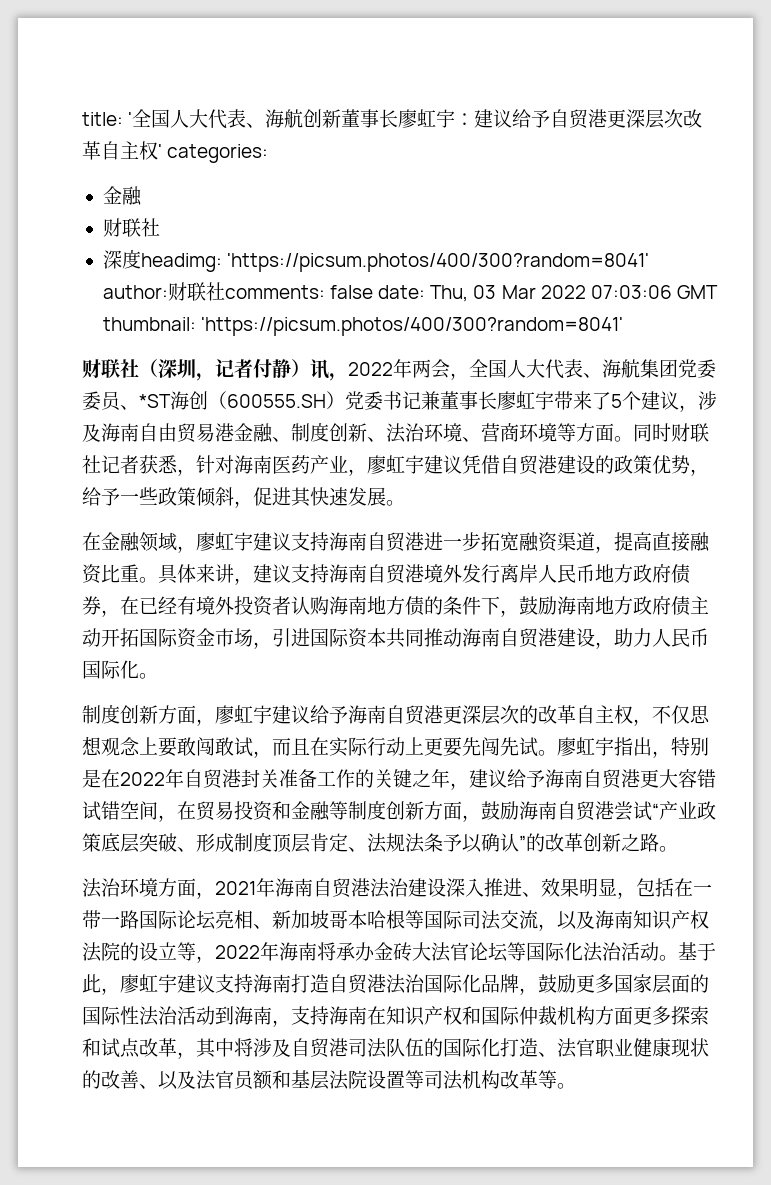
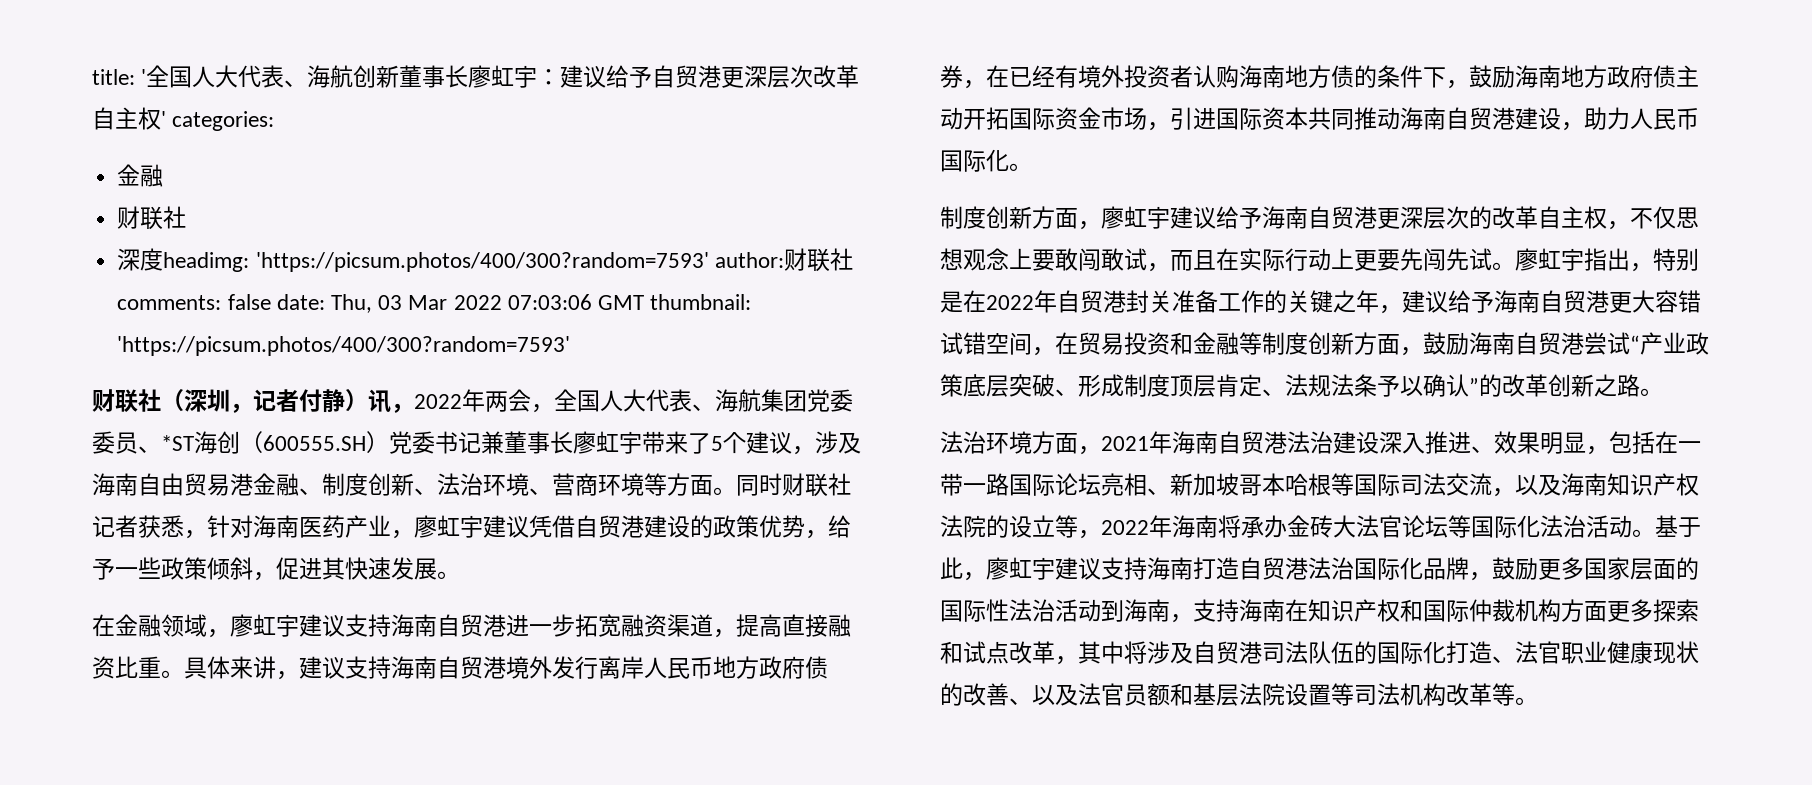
[227,253,650,272] 'https://picsum.photos/400/300?random=8041' -> [255,252,709,272] 'https://picsum.photos/400/300?random=7593'
[201,317,624,336] 'https://picsum.photos/400/300?random=8041' -> [117,336,571,356] 'https://picsum.photos/400/300?random=7593'

